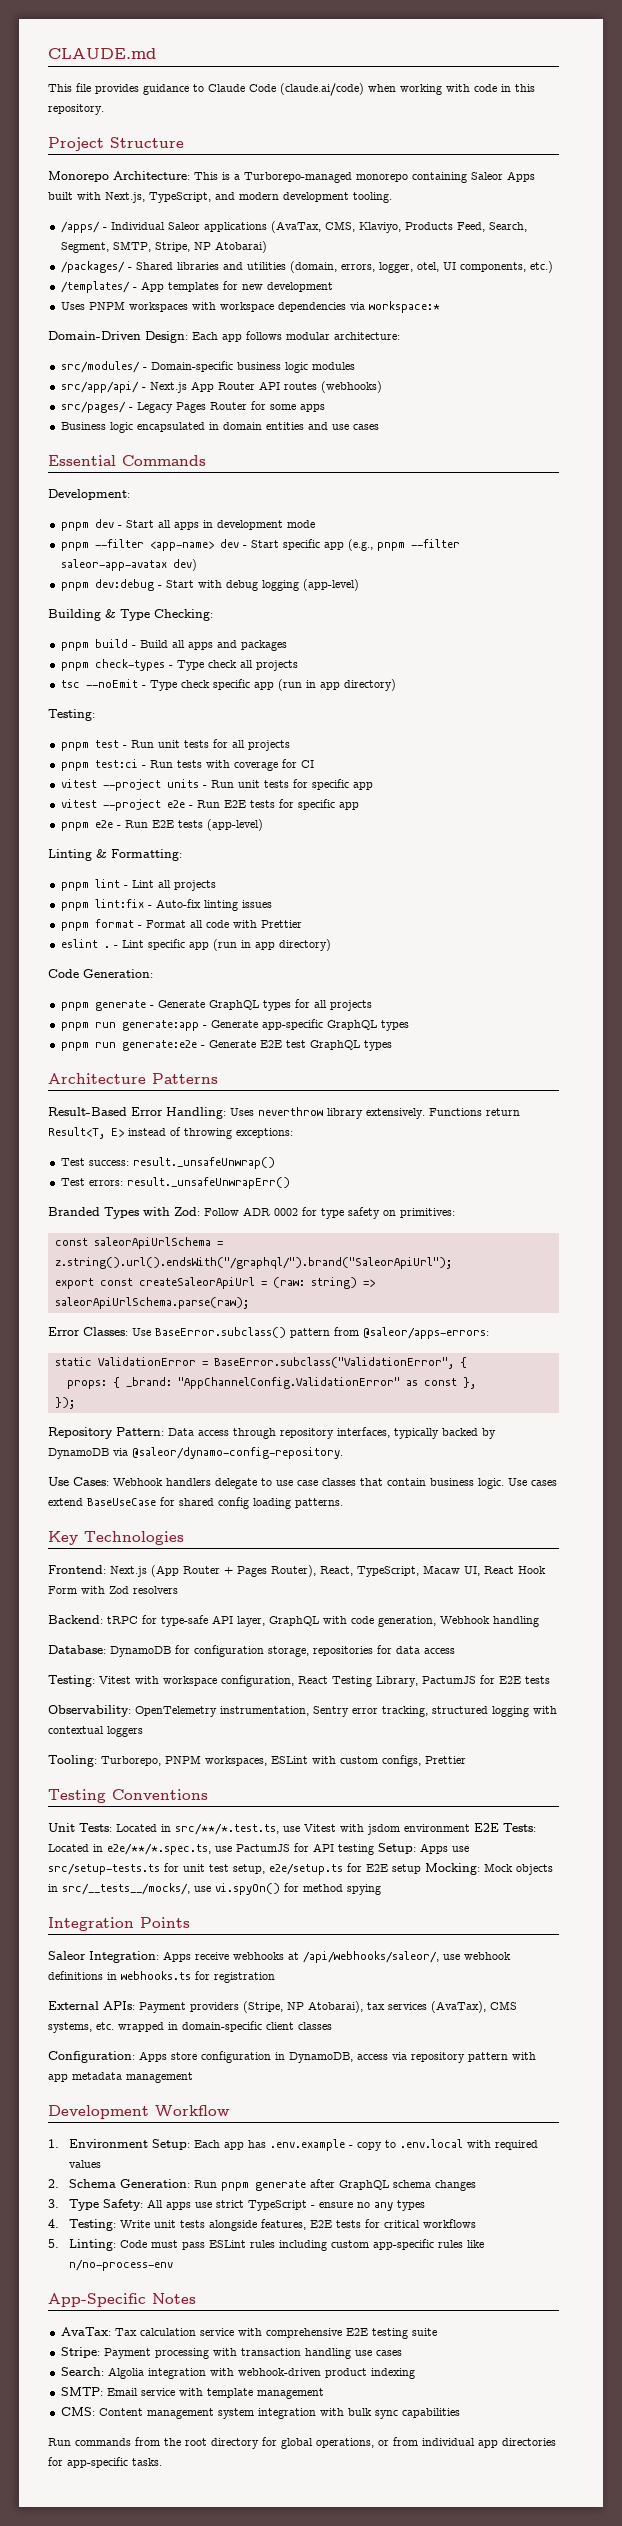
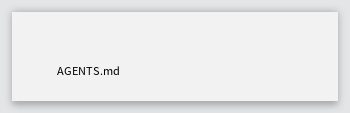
[48,48,156,59] [48,83,535,96] [48,104,104,115] [48,137,184,151] [48,171,535,183] [48,192,392,203] [60,221,527,233] [60,241,267,253] [60,261,553,273] [60,281,333,293] [60,301,440,313] [48,331,400,343] [60,361,355,373] [60,381,382,393] [60,401,325,413] [60,422,379,433] [48,455,206,466] [48,489,130,500] [60,519,315,531] [60,539,460,551] [60,559,197,571] [60,579,359,591] [48,609,213,621] [60,639,287,651] [60,659,298,671] [60,679,396,691] [48,709,95,721] [60,739,290,751] [60,759,314,771] [60,779,373,791] [60,799,359,811] [60,819,263,831] [48,849,182,861] [60,879,216,891] [60,899,272,911] [60,919,302,931] [60,939,331,951] [48,969,153,978] [60,999,372,1011] [60,1019,409,1031] [60,1040,392,1051] [48,1073,218,1084] [48,1107,520,1119] [48,1127,293,1139] [60,1157,275,1169] [60,1177,290,1189] [48,1207,455,1219] [54,1237,223,1249] [54,1257,452,1269] [54,1277,375,1289] [54,1297,249,1309] [48,1327,489,1339] [54,1357,467,1369] [66,1377,476,1389] [54,1397,75,1409] [48,1427,496,1439] [48,1447,343,1459] [48,1477,557,1489] [48,1497,343,1509] [48,1531,184,1545] [48,1565,546,1577] [48,1586,178,1594] [48,1615,539,1627] [48,1645,455,1657] [48,1675,550,1687] [48,1705,557,1717] [48,1726,143,1737] [48,1755,466,1767] [48,1789,208,1803] [48,1823,536,1835] [48,1843,469,1855] [48,1863,553,1875] [48,1883,381,1895] [48,1917,190,1931] [48,1951,511,1963] [48,1971,275,1983] [48,2001,517,2013] [48,2021,332,2033] [48,2051,536,2063] [48,2072,193,2083] [48,2105,230,2119] [48,2139,539,2151] [69,2160,102,2168] [48,2179,477,2191] [48,2199,426,2211] [48,2219,477,2231] [48,2239,485,2251] [69,2259,174,2271] [48,2293,196,2307] [60,2327,437,2339] [60,2347,402,2359] [60,2367,415,2379] [60,2387,324,2399] [60,2407,460,2419] [48,2437,556,2449] [48,2457,162,2468] CLAUDE.md // This file provides guidance to Claude Code (claude.ai/code) when working with code in this repository. // Project Structure // Monorepo Architecture: This is a Turborepo-managed monorepo containing Saleor Apps built with Next.js, TypeScript, and modern development tooling. // /apps/ - Individual Saleor applications (AvaTax, CMS, Klaviyo, Products Feed, Search, Segment, SMTP, Stripe, NP Atobarai) // /packages/ - Shared libraries and utilities (domain, errors, logger, otel, UI components, etc.) // /templates/ - App templates for new development // Uses PNPM workspaces with workspace dependencies via workspace:* // Domain-Driven Design: Each app follows modular architecture: // src/modules/ - Domain-specific business logic modules // src/app/api/ - Next.js App Router API routes (webhooks) // src/pages/ - Legacy Pages Router for some apps // Business logic encapsulated in domain entities and use cases // Essential Commands // Development: // pnpm dev - Start all apps in development mode // pnpm --filter <app-name> dev - Start specific app (e.g., pnpm --filter saleor-app-avatax dev) // pnpm dev:debug - Start with debug logging (app-level) // Building & Type Checking: // pnpm build - Build all apps and packages // pnpm check-types - Type check all projects // tsc --noEmit - Type check specific app (run in app directory) // Testing: // pnpm test - Run unit tests for all projects // pnpm test:ci - Run tests with coverage for CI // vitest --project units - Run unit tests for specific app // vitest --project e2e - Run E2E tests for specific app // pnpm e2e - Run E2E tests (app-level) // Linting & Formatting: // pnpm lint - Lint all projects // pnpm lint:fix - Auto-fix linting issues // pnpm format - Format all code with Prettier // eslint . - Lint specific app (run in app directory) // Code Generation: // pnpm generate - Generate GraphQL types for all projects // pnpm run generate:app - Generate app-specific GraphQL types // pnpm run generate:e2e - Generate E2E test GraphQL types // Architecture Patterns // Result-Based Error Handling: Uses neverthrow library extensively. Functions return Result<T, E> instead of throwing exceptions: // Test success: result._unsafeUnwrap() // Test errors: result._unsafeUnwrapErr() // Branded Types with Zod: Follow ADR 0002 for type safety on primitives: // const saleorApiUrlSchema = z.string().url().endsWith("/graphql/").brand("SaleorApiUrl"); // export const createSaleorApiUrl = (raw: string) => saleorApiUrlSchema.parse(raw); // Error Classes: Use BaseError.subclass() pattern from @saleor/apps-errors: // static ValidationError = BaseError.subclass("ValidationError", { // props: { _brand: "AppChannelConfig.ValidationError" as const }, // }); // Repository Pattern: Data access through repository interfaces, typically backed by DynamoDB via @saleor/dynamo-config-repository. // Use Cases: Webhook handlers delegate to use case classes that contain business logic. Use cases extend BaseUseCase for shared config loading patterns. // Key Technologies // Frontend: Next.js (App Router + Pages Router), React, TypeScript, Macaw UI, React Hook Form with Zod resolvers // Backend: tRPC for type-safe API layer, GraphQL with code generation, Webhook handling // Database: DynamoDB for configuration storage, repositories for data access // Testing: Vitest with workspace configuration, React Testing Library, PactumJS for E2E tests // Observability: OpenTelemetry instrumentation, Sentry error tracking, structured logging with contextual loggers // Tooling: Turborepo, PNPM workspaces, ESLint with custom configs, Prettier // Testing Conventions // Unit Tests: Located in src/**/*.test.ts, use Vitest with jsdom environment E2E Tests: Located in e2e/**/*.spec.ts, use PactumJS for API testing Setup: Apps use src/setup-tests.ts for unit test setup, e2e/setup.ts for E2E setup Mocking: Mock objects in src/__tests__/mocks/, use vi.spyOn() for method spying // Integration Points // Saleor Integration: Apps receive webhooks at /api/webhooks/saleor/, use webhook definitions in webhooks.ts for registration // External APIs: Payment providers (Stripe, NP Atobarai), tax services (AvaTax), CMS systems, etc. wrapped in domain-specific client classes // Configuration: Apps store configuration in DynamoDB, access via repository pattern with app metadata management // Development Workflow // 1. Environment Setup: Each app has .env.example - copy to .env.local with required values // 2. Schema Generation: Run pnpm generate after GraphQL schema changes // 3. Type Safety: All apps use strict TypeScript - ensure no any types // 4. Testing: Write unit tests alongside features, E2E tests for critical workflows // 5. Linting: Code must pass ESLint rules including custom app-specific rules like n/no-process-env // App-Specific Notes // AvaTax: Tax calculation service with comprehensive E2E testing suite // Stripe: Payment processing with transaction handling use cases // Search: Algolia integration with webhook-driven product indexing // SMTP: Email service with template management // CMS: Content management system integration with bulk sync capabilities // Run commands from the root directory for global operations, or from individual app directories for app-specific tasks. -> [57,66,120,75] AGENTS.md

